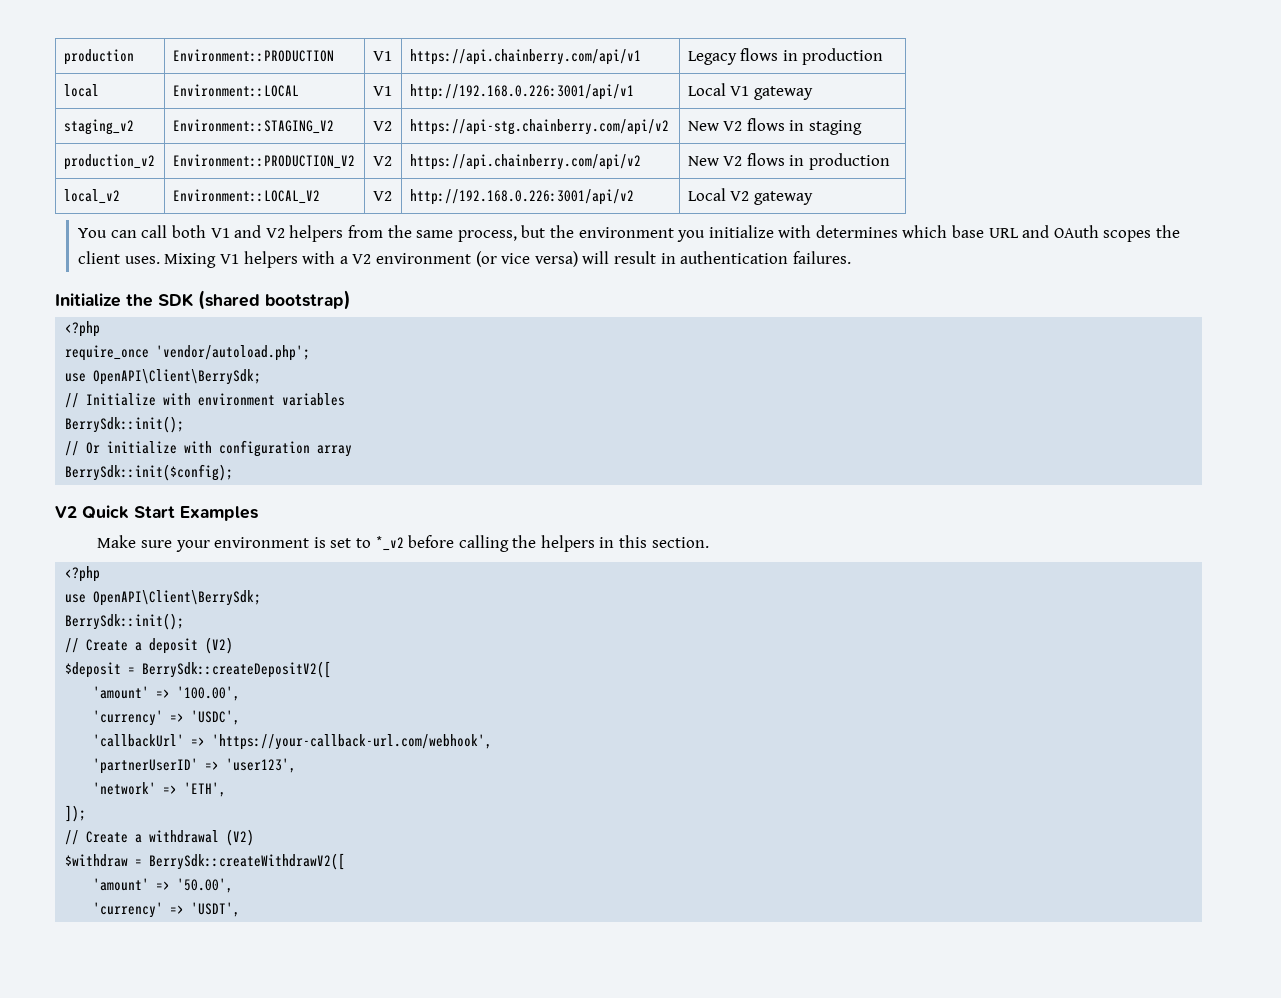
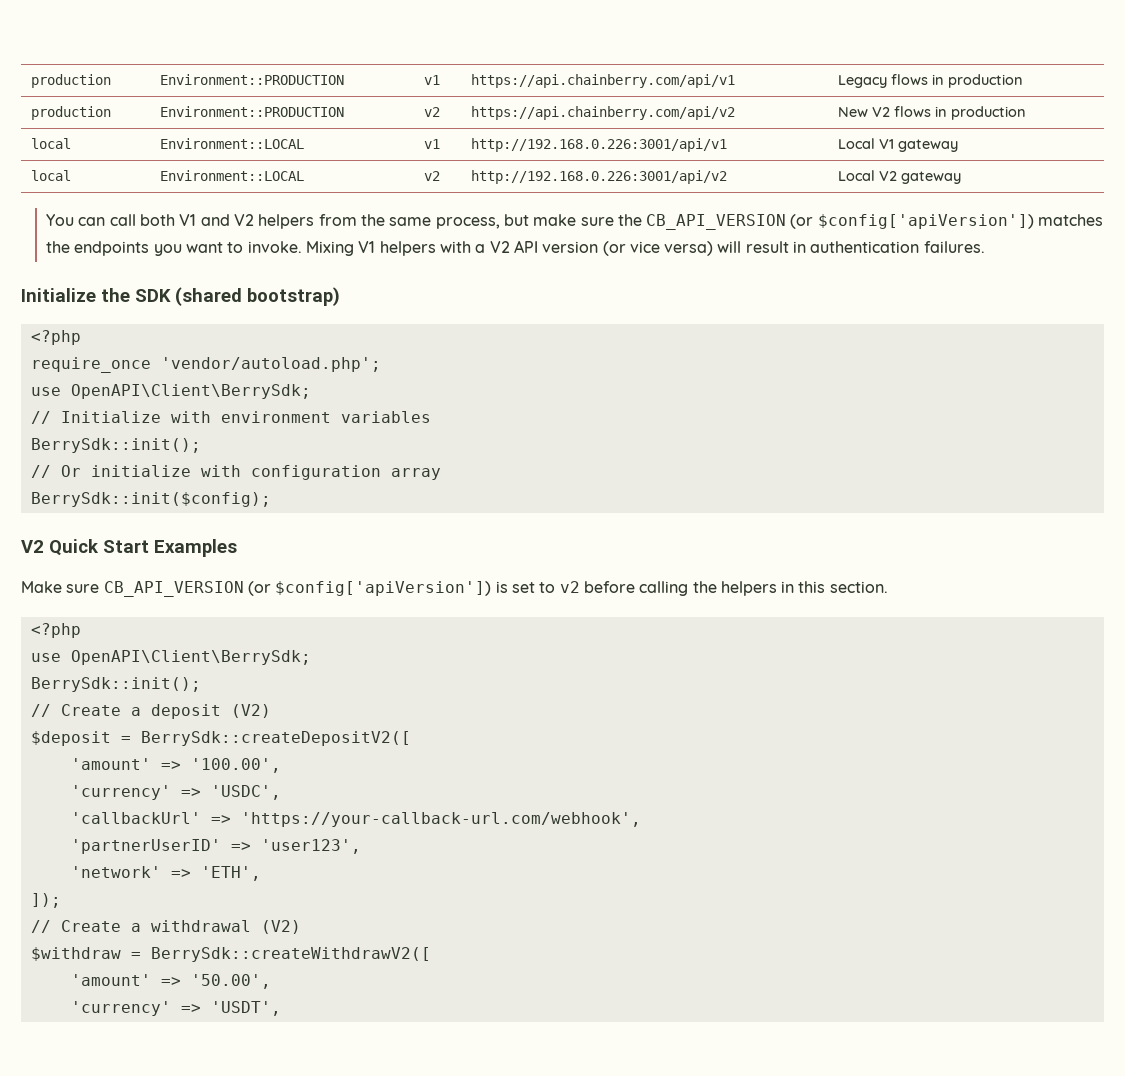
[63,49,134,65] [172,49,334,62] [372,51,392,61] production | Environment::PRODUCTION | V1 -> [30,74,111,88] [159,74,344,85] [423,75,440,85] production | Environment::PRODUCTION | v1
[63,84,99,97] [172,84,299,97] [372,86,392,96] [409,84,634,100] [687,83,813,100] [63,119,134,135] [172,119,334,134] [372,121,392,131] [409,119,669,135] [687,118,863,135] [63,154,155,170] [172,154,355,169] [372,156,392,166] local | Environment::LOCAL | V1 | http://192.168.0.226:3001/api/v1 | Local V1 gateway // staging_v2 | Environment::STAGING_V2 | V2 | https://api-stg.chainberry.com/api/v2 | New V2 flows in staging // production_v2 | Environment::PRODUCTION_V2 | V2 -> [30,106,111,120] [159,106,344,117] [423,107,440,117] production | Environment::PRODUCTION | v2
[63,189,120,204] [172,189,320,204] [372,191,392,201] local_v2 | Environment::LOCAL_V2 | V2 -> [30,138,71,149] [159,138,304,149] [423,139,440,149] [470,138,727,152] [837,138,958,152] [30,170,71,181] [159,170,304,181] [423,171,440,181] local | Environment::LOCAL | v1 | http://192.168.0.226:3001/api/v1 | Local V1 gateway // local | Environment::LOCAL | v2
[549,225,1181,242] [78,251,160,264] the environment you initialize with determines which base URL and OAuth scopes the client uses. -> [533,214,1104,230] [46,241,302,256] make sure the CB_API_VERSION (or $config['apiVersion']) matches the endpoints you want to invoke.
[375,253,471,264] environment -> [513,240,599,253] API version
[175,537,310,552] your environment -> [103,581,492,597] CB_API_VERSION (or $config['apiVersion'])
[375,536,404,551] *_v2 -> [559,581,580,593] v2

